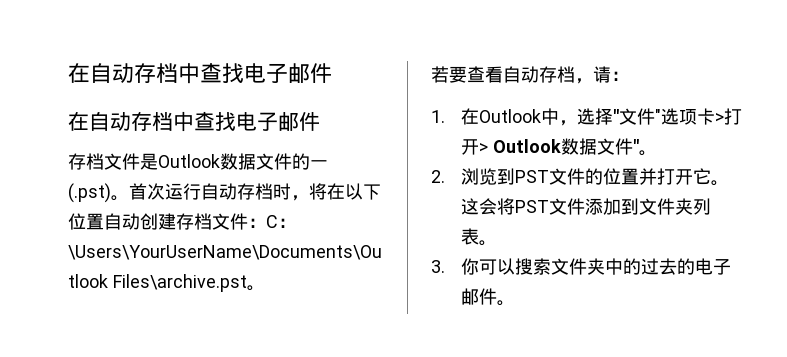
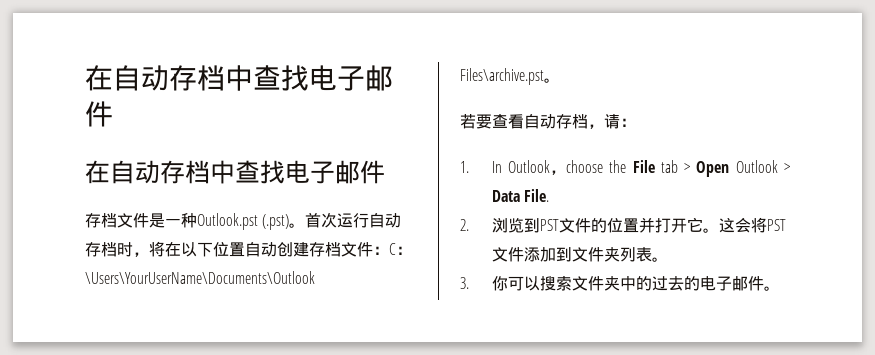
[158,153,328,170] Outlook数据文件的一 -> [165,213,258,230] 一种Outlook.pst
[460,108,742,126] [460,138,657,156] 在Outlook中，选择"文件"选项卡>打开> Outlook数据文件"。 -> [491,160,790,177] [491,189,550,202] In Outlook，choose the File tab > Open Outlook > Data File.

